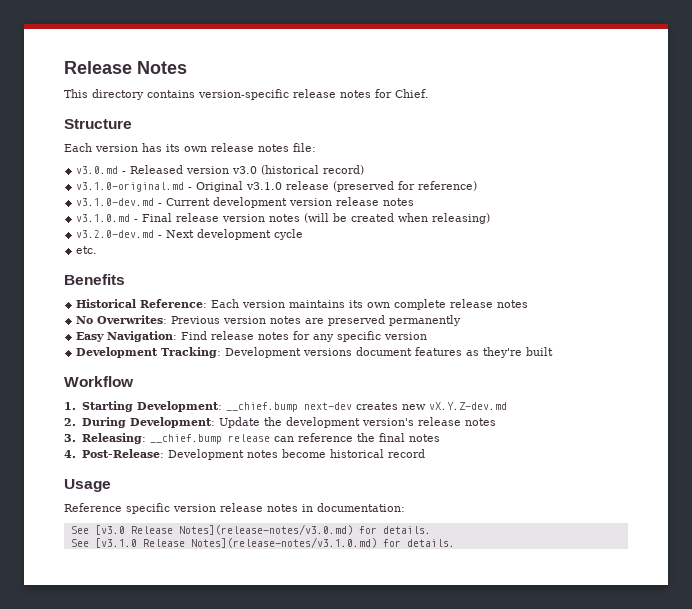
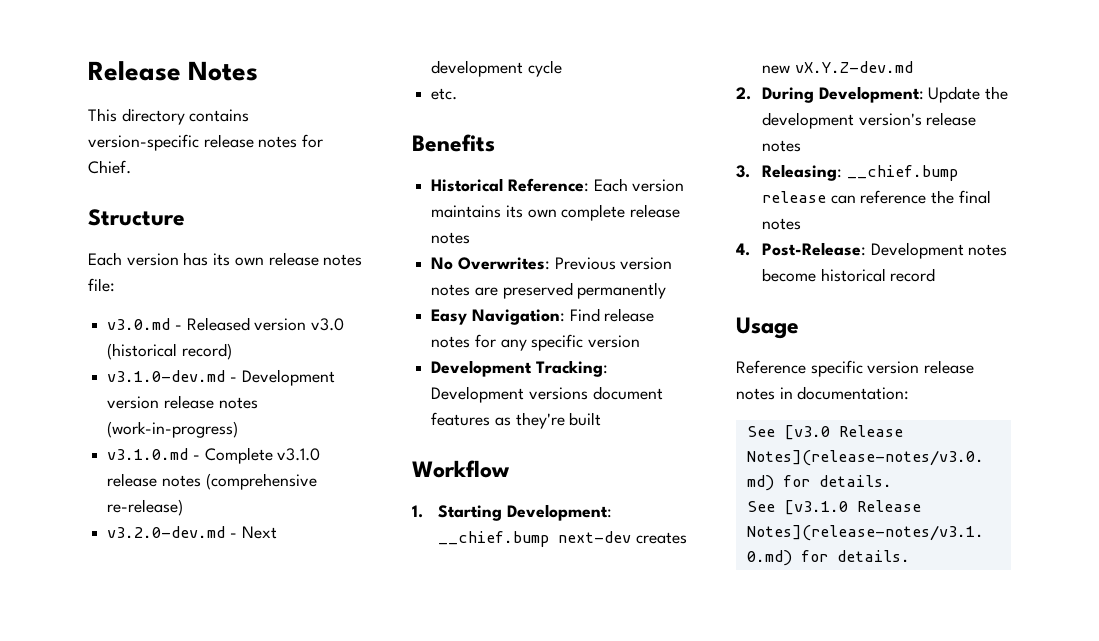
[76,181,478,192] // v3.1.0-original.md - Original v3.1.0 release (preserved for reference) -> (232, 351) none
[166,197,415,208] Current development version release notes -> [241,369,335,386] [107,395,258,409] [107,421,239,438] Development version release notes (work-in-progress)
[142,213,491,224] Final release version notes (will be created when releasing) -> [204,447,321,464] [107,473,317,490] [107,499,184,516] Complete v3.1.0 release notes (comprehensive re-release)

